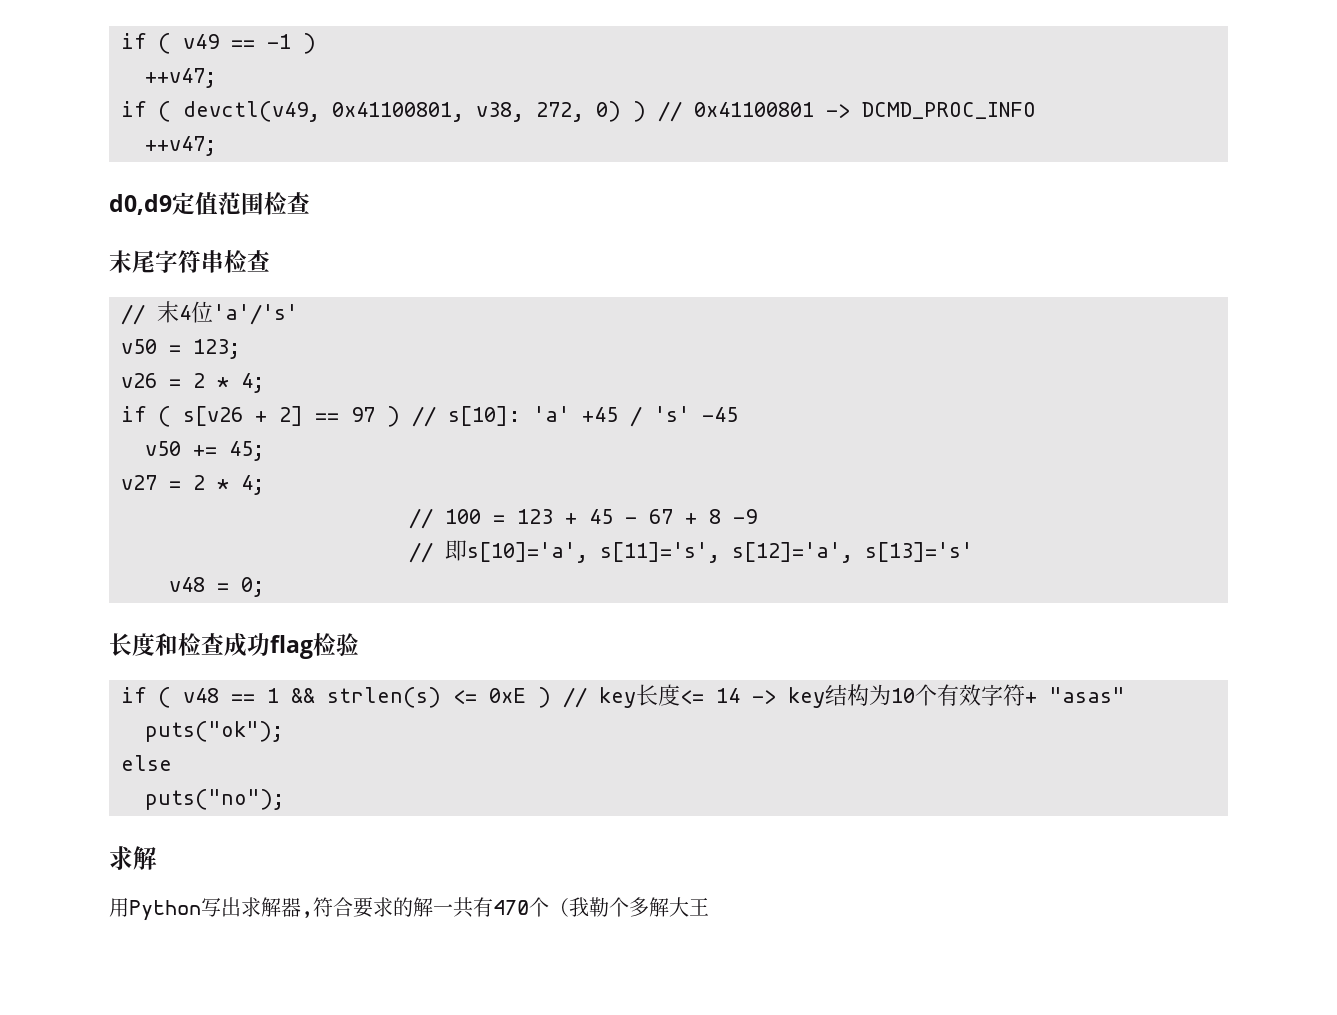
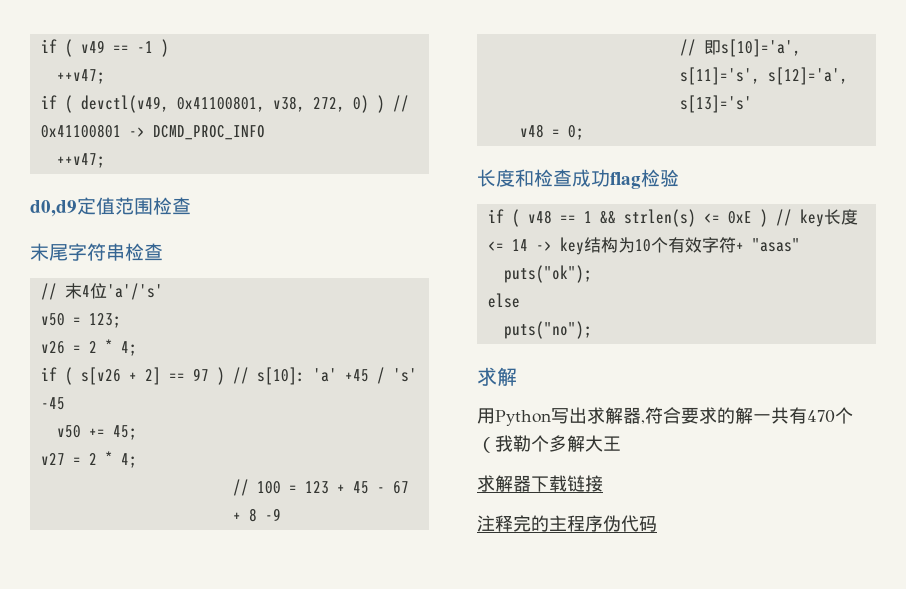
(709, 907) none -> [477,475,603,492] [477,515,657,532] // 求解器下载链接 // 注释完的主程序伪代码

